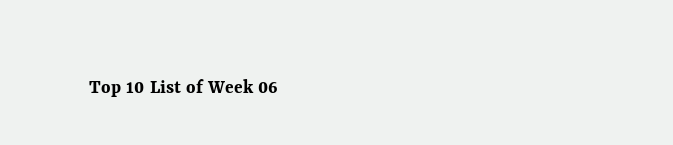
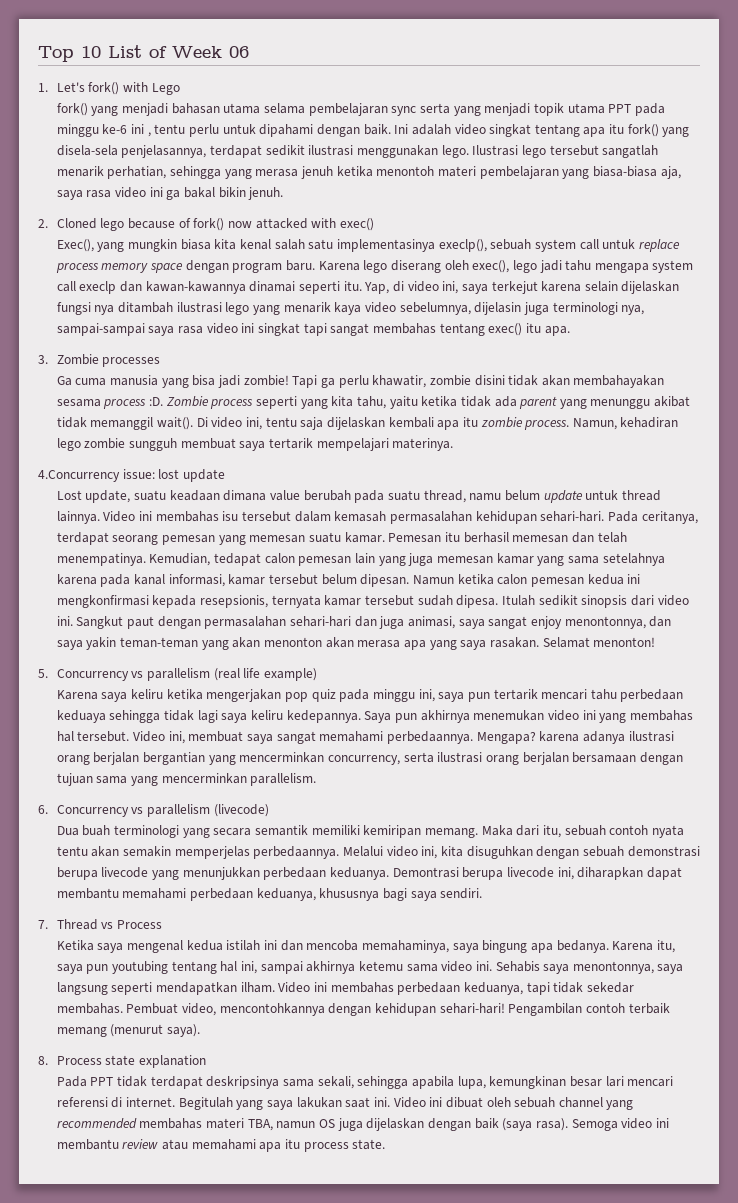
(279, 87) none -> [38,82,180,95] [56,103,665,116] [56,124,690,137] [56,145,659,158] [56,166,681,179] [56,187,284,200] [38,218,374,231] [56,239,680,252] [55,260,694,273] [56,281,680,294] [56,302,645,315] [56,323,570,336] [38,354,161,367] [56,375,665,388] [56,396,691,409] [56,417,679,430] [56,438,454,451] [38,469,225,482] [56,490,661,503] [56,511,698,524] [56,532,627,545] [56,553,665,566] [56,574,641,587] [56,595,689,608] [56,616,672,629] [56,637,656,650] [38,668,317,681] [56,689,684,702] [56,710,693,723] [56,731,674,744] [56,752,683,765] [56,773,317,786] [38,804,269,817] [56,825,684,838] [56,846,700,859] [56,867,682,880] [56,888,483,901] [38,919,163,930] [56,940,675,953] [56,961,684,974] [56,982,634,995] [56,1003,670,1016] [56,1024,201,1037] [38,1055,207,1068] [56,1076,674,1089] [56,1097,634,1110] [56,1118,669,1131] [56,1139,386,1152] // 1. Let's fork() with Lego // fork() yang menjadi bahasan utama selama pembelajaran sync serta yang menjadi topik utama PPT pada minggu ke-6 ini , tentu perlu untuk dipahami dengan baik. Ini adalah video singkat tentang apa itu fork() yang disela-sela penjelasannya, terdapat sedikit ilustrasi menggunakan lego. Ilustrasi lego tersebut sangatlah menarik perhatian, sehingga yang merasa jenuh ketika menontoh materi pembelajaran yang biasa-biasa aja, saya rasa video ini ga bakal bikin jenuh. // 2. Cloned lego because of fork() now attacked with exec() // Exec(), yang mungkin biasa kita kenal salah satu implementasinya execlp(), sebuah system call untuk replace process memory space dengan program baru. Karena lego diserang oleh exec(), lego jadi tahu mengapa system call execlp dan kawan-kawannya dinamai seperti itu. Yap, di video ini, saya terkejut karena selain dijelaskan fungsi nya ditambah ilustrasi lego yang menarik kaya video sebelumnya, dijelasin juga terminologi nya, sampai-sampai saya rasa video ini singkat tapi sangat membahas tentang exec() itu apa. // 3. Zombie processes // Ga cuma manusia yang bisa jadi zombie! Tapi ga perlu khawatir, zombie disini tidak akan membahayakan sesama process :D. Zombie process seperti yang kita tahu, yaitu ketika tidak ada parent yang menunggu akibat tidak memanggil wait(). Di video ini, tentu saja dijelaskan kembali apa itu zombie process. Namun, kehadiran lego zombie sungguh membuat saya tertarik mempelajari materinya. // 4.Concurrency issue: lost update // Lost update, suatu keadaan dimana value berubah pada suatu thread, namu belum update untuk thread lainnya. Video ini membahas isu tersebut dalam kemasah permasalahan kehidupan sehari-hari. Pada ceritanya, terdapat seorang pemesan yang memesan suatu kamar. Pemesan itu berhasil memesan dan telah menempatinya. Kemudian, tedapat calon pemesan lain yang juga memesan kamar yang sama setelahnya karena pada kanal informasi, kamar tersebut belum dipesan. Namun ketika calon pemesan kedua ini mengkonfirmasi kepada resepsionis, ternyata kamar tersebut sudah dipesa. Itulah sedikit sinopsis dari video ini. Sangkut paut dengan permasalahan sehari-hari dan juga animasi, saya sangat enjoy menontonnya, dan saya yakin teman-teman yang akan menonton akan merasa apa yang saya rasakan. Selamat menonton! // 5. Concurrency vs parallelism (real life example) // Karena saya keliru ketika mengerjakan pop quiz pada minggu ini, saya pun tertarik mencari tahu perbedaan keduaya sehingga tidak lagi saya keliru kedepannya. Saya pun akhirnya menemukan video ini yang membahas hal tersebut. Video ini, membuat saya sangat memahami perbedaannya. Mengapa? karena adanya ilustrasi orang berjalan bergantian yang mencerminkan concurrency, serta ilustrasi orang berjalan bersamaan dengan tujuan sama yang mencerminkan parallelism. // 6. Concurrency vs parallelism (livecode) // Dua buah terminologi yang secara semantik memiliki kemiripan memang. Maka dari itu, sebuah contoh nyata tentu akan semakin memperjelas perbedaannya. Melalui video ini, kita disuguhkan dengan sebuah demonstrasi berupa livecode yang menunjukkan perbedaan keduanya. Demontrasi berupa livecode ini, diharapkan dapat membantu memahami perbedaan keduanya, khususnya bagi saya sendiri. // 7. Thread vs Process // Ketika saya mengenal kedua istilah ini dan mencoba memahaminya, saya bingung apa bedanya. Karena itu, saya pun youtubing tentang hal ini, sampai akhirnya ketemu sama video ini. Sehabis saya menontonnya, saya langsung seperti mendapatkan ilham. Video ini membahas perbedaan keduanya, tapi tidak sekedar membahas. Pembuat video, mencontohkannya dengan kehidupan sehari-hari! Pengambilan contoh terbaik memang (menurut saya). // 8. Process state explanation // Pada PPT tidak terdapat deskripsinya sama sekali, sehingga apabila lupa, kemungkinan besar lari mencari referensi di internet. Begitulah yang saya lakukan saat ini. Video ini dibuat oleh sebuah channel yang recommended membahas materi TBA, namun OS juga dijelaskan dengan baik (saya rasa). Semoga video ini membantu review atau memahami apa itu process state.

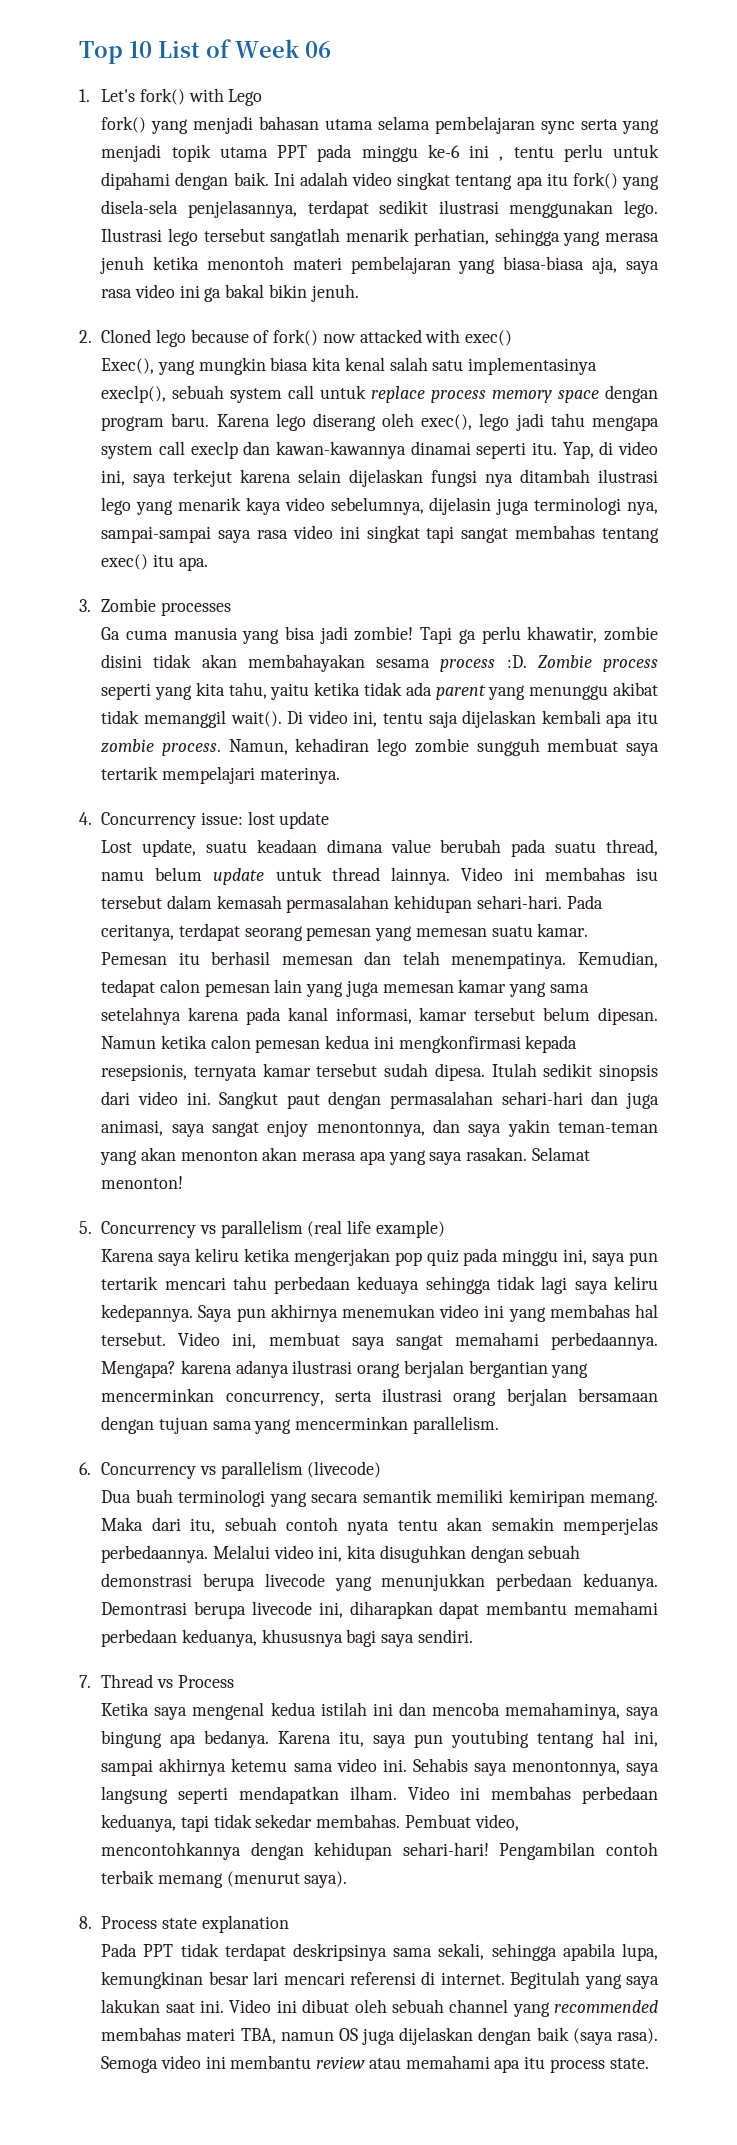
[38,470,120,482] 4.Concurrency -> [79,812,197,829] 4. Concurrency

